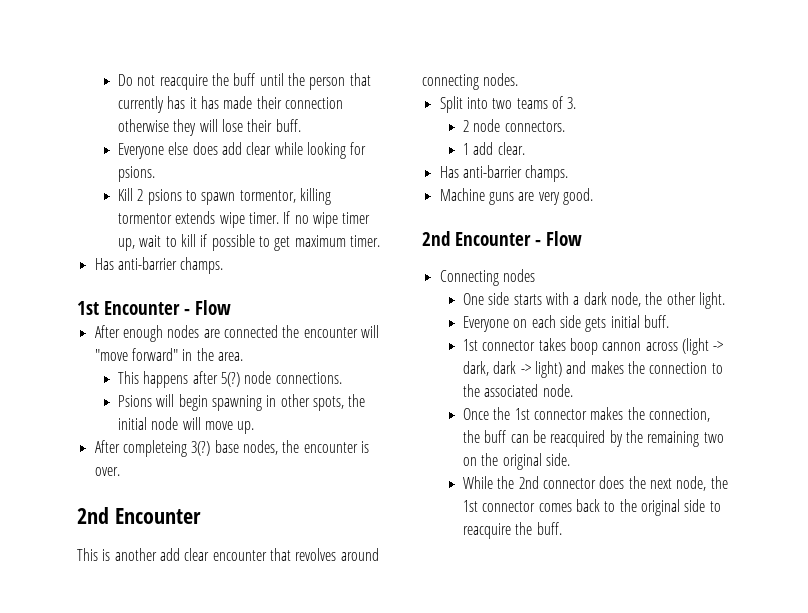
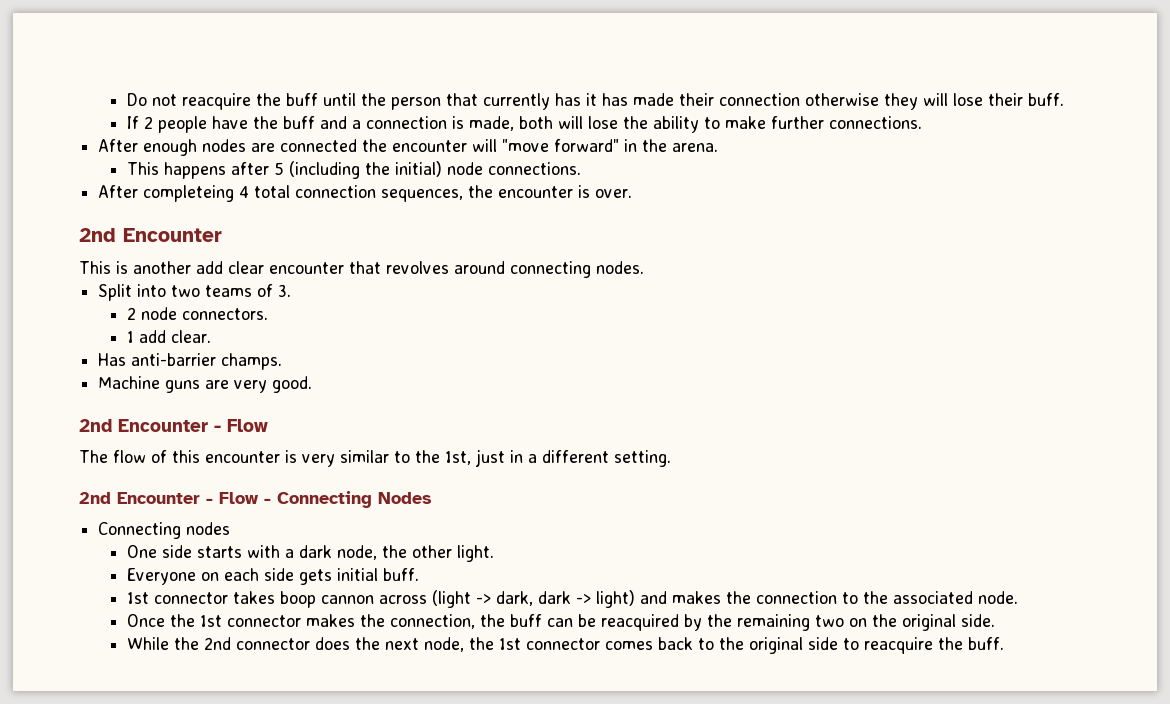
[118,142,367,159] [118,166,156,182] [118,188,332,205] [118,211,371,228] [118,234,381,251] [94,257,224,274] [77,300,231,315] Everyone else does add clear while looking for psions. // Kill 2 psions to spawn tormentor, killing tormentor extends wipe timer. If no wipe timer up, wait to kill if possible to get maximum timer. // Has anti-barrier champs. // 1st Encounter - Flow -> [127,116,923,133] If 2 people have the buff and a connection is made, both will lose the ability to make further connections.
[217,352,243,361] area. -> [672,143,719,152] arena.
[221,371,342,387] [118,394,366,411] [118,417,255,434] [94,440,278,457] 5(?) node connections. // Psions will begin spawning in other spots, the initial node will move up. // After completeing 3(?) base nodes, -> [274,161,582,179] [98,185,464,202] 5 (including the initial) node connections. // After completeing 4 total connection sequences,
(582, 238) none -> [79,449,671,467] [79,491,432,508] // The flow of this encounter is very similar to the 1st, just in a different setting. // 2nd Encounter - Flow - Connecting Nodes

